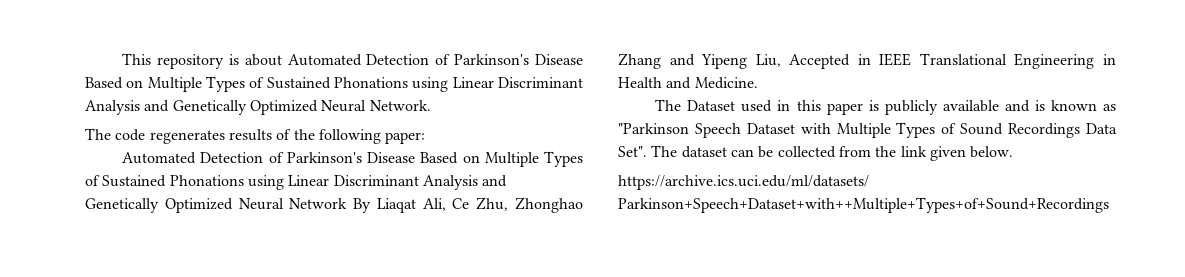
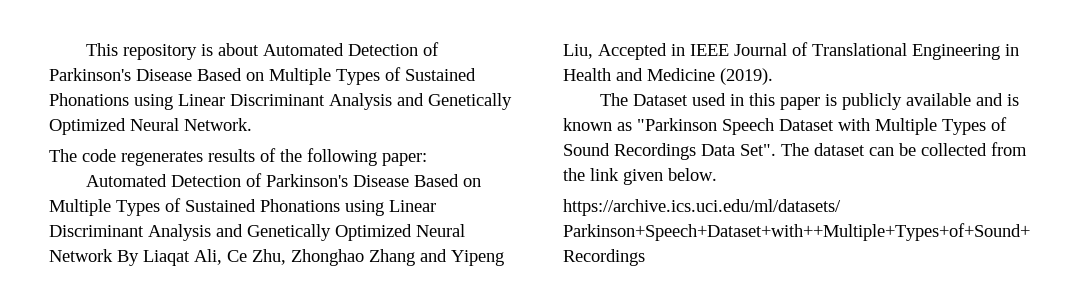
(912, 59) none -> [734,42,808,56] Journal of
[694,77,758,89] Medicine. -> [647,68,773,85] Medicine (2019).

